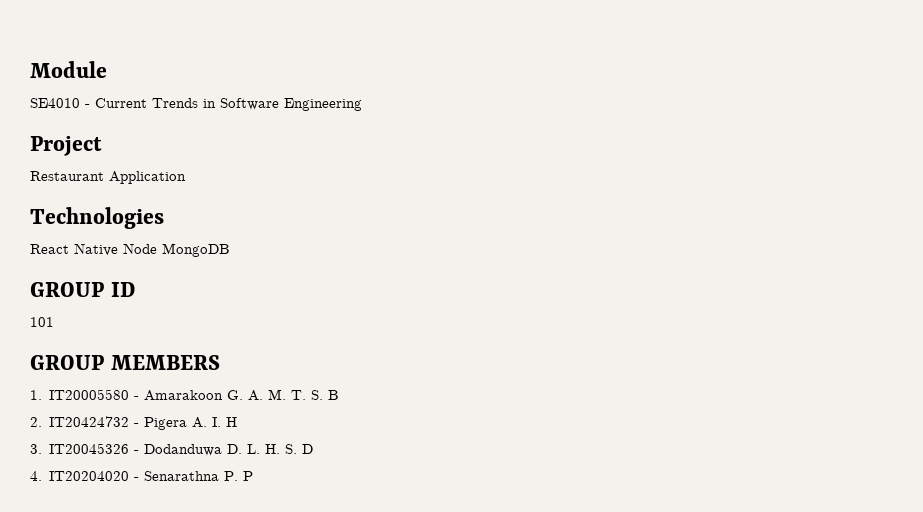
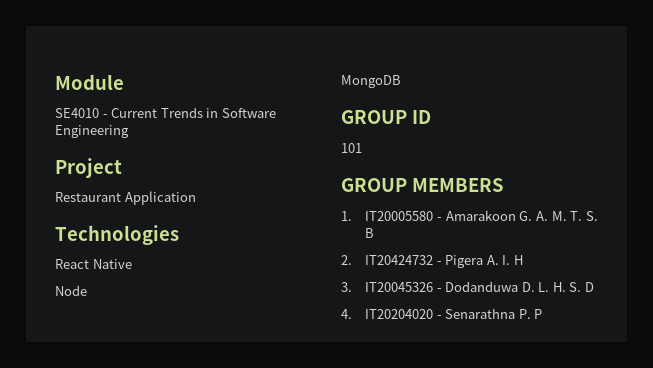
(118, 249) none -> (132, 264) //
(157, 248) none -> (87, 290) //

